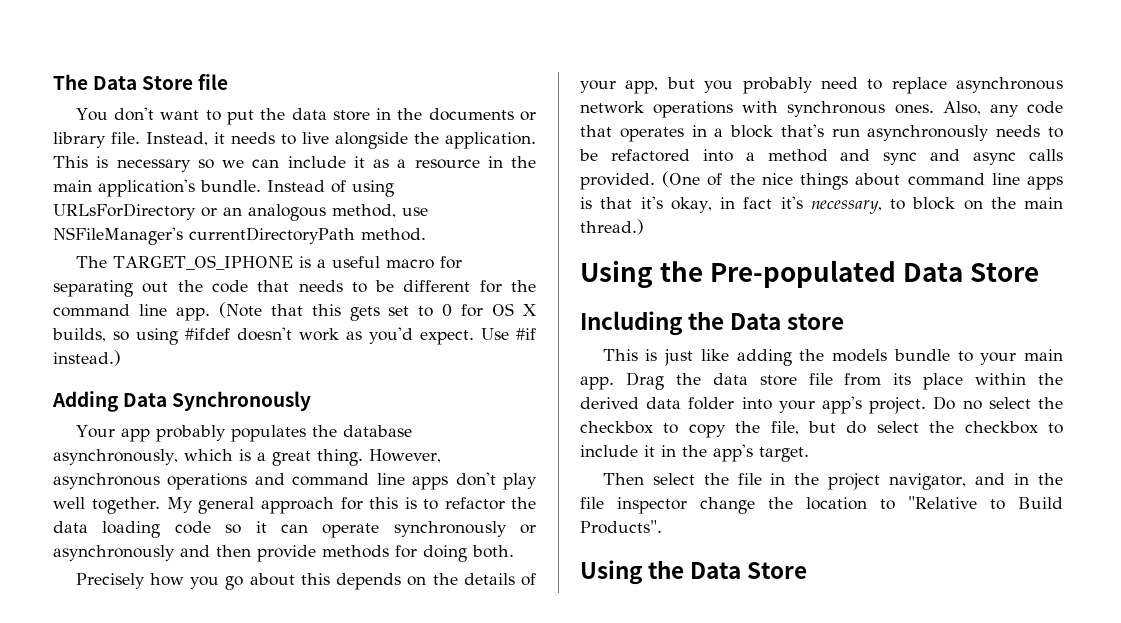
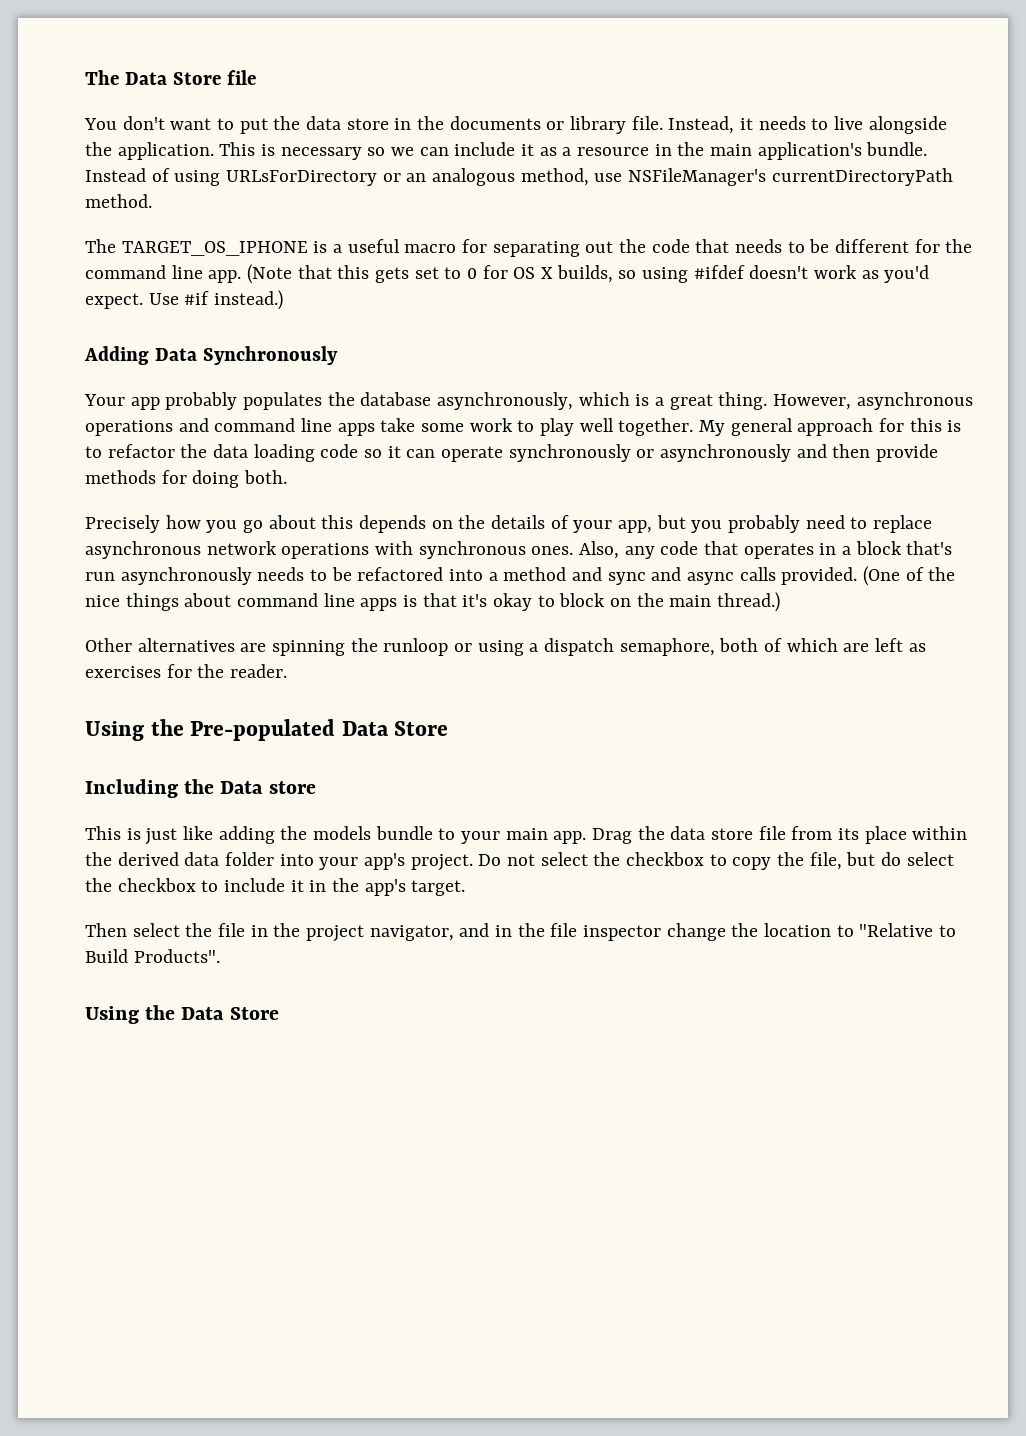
[455,472,496,486] don't -> [380,418,535,432] take some work to
[670,196,882,214] okay, in fact it's necessary, -> [493,593,533,611] okay
(644, 227) none -> [85,638,926,656] [85,664,288,678] // Other alternatives are spinning the runloop or using a dispatch semaphore, both of which are left as exercises for the reader.
[962,400,982,410] no -> [507,854,536,866] not

